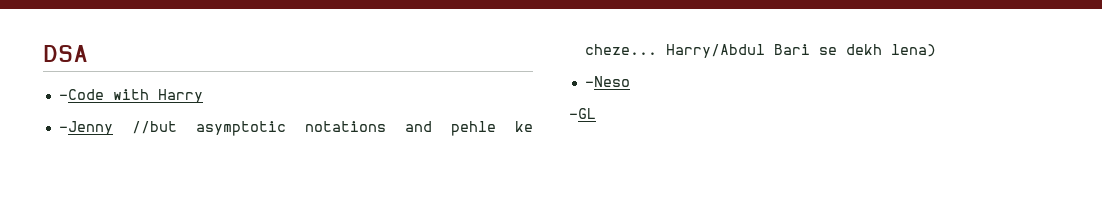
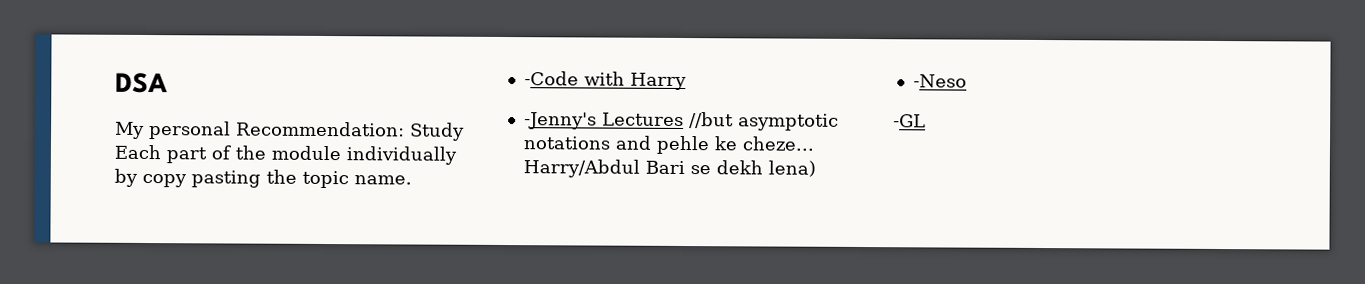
(88, 53) none -> [115,121,465,141] [114,144,457,165] [114,168,412,189] // My personal Recommendation: Study Each part of the module individually by copy pasting the topic name.
[58,121,113,135] -Jenny -> [523,112,684,130] -Jenny's Lectures

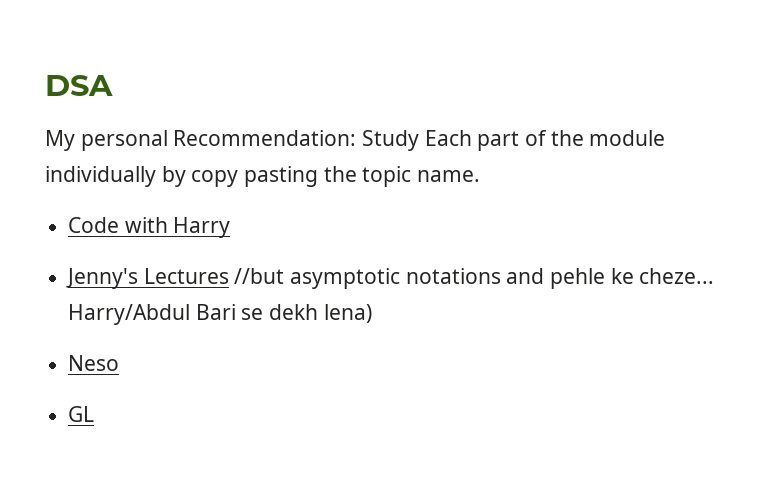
[523,71,579,86] -Code -> [68,217,120,233] Code
[523,112,597,130] -Jenny's -> [66,268,139,289] Jenny's
[912,74,967,88] [893,114,926,128] -Neso // -GL -> [68,355,120,371] [68,406,95,422] Neso // GL

